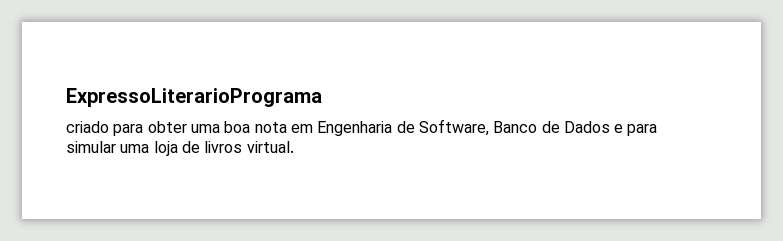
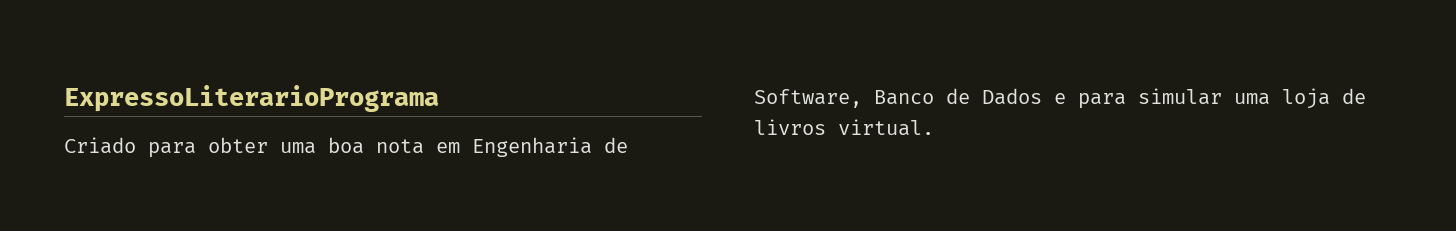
[66,121,109,133] criado -> [64,137,136,154] Criado

